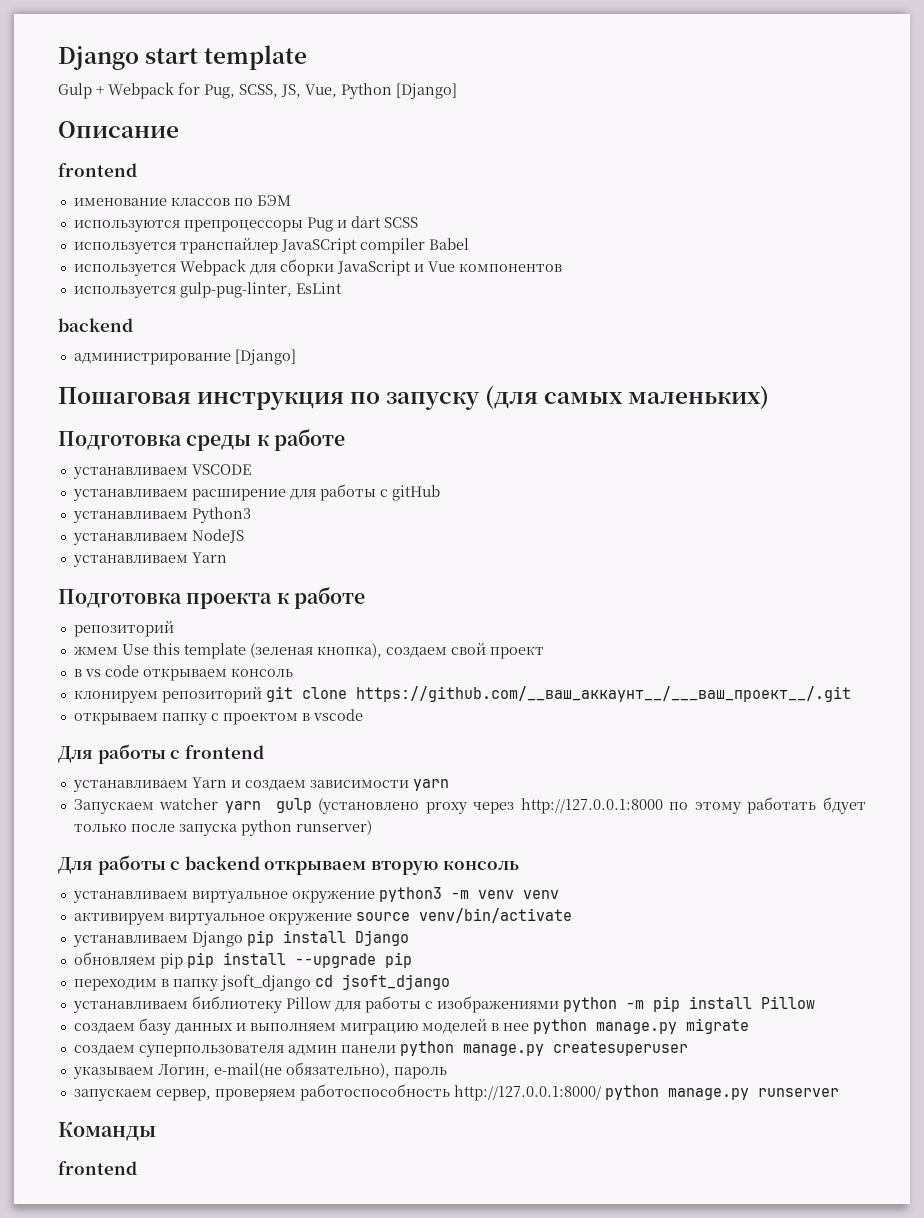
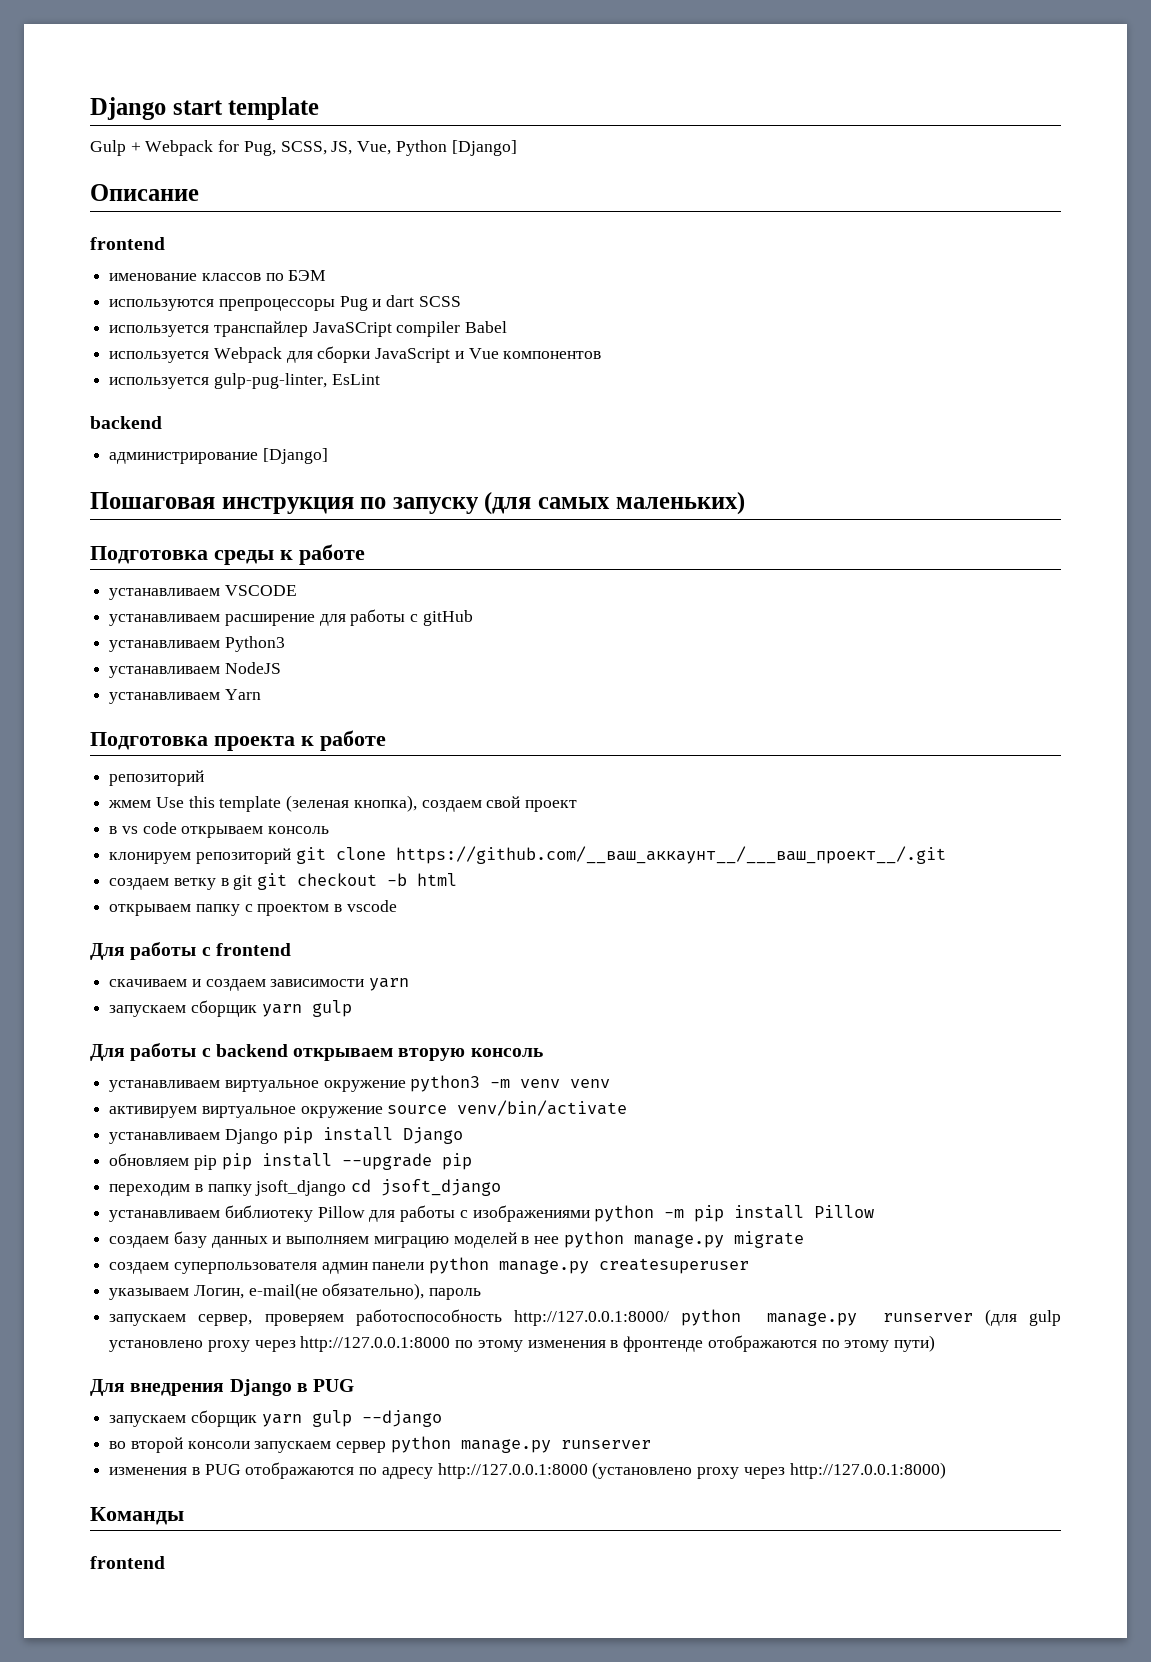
(851, 694) none -> [109,873,458,890] // создаем ветку в git git checkout -b html
[72,777,227,792] устанавливаем Yarn -> [109,979,188,987] скачиваем
[73,797,867,814] [73,820,372,836] Запускаем watcher yarn gulp (установлено proxy через http://127.0.0.1:8000 по этому работать бдует только после запуска python runserver) -> [109,1000,352,1017] запускаем сборщик yarn gulp
(839, 1092) none -> [984,1309,1061,1326] [109,1335,935,1352] [90,1379,355,1396] [109,1410,442,1427] [109,1436,651,1453] [109,1462,946,1479] (для gulp установлено proxy через http://127.0.0.1:8000 по этому изменения в фронтенде отображаются по этому пути) // Для внедрения Django в PUG // запускаем сборщик yarn gulp --django // во второй консоли запускаем сервер python manage.py runserver // изменения в PUG отображаются по адресу http://127.0.0.1:8000 (установлено proxy через http://127.0.0.1:8000)

